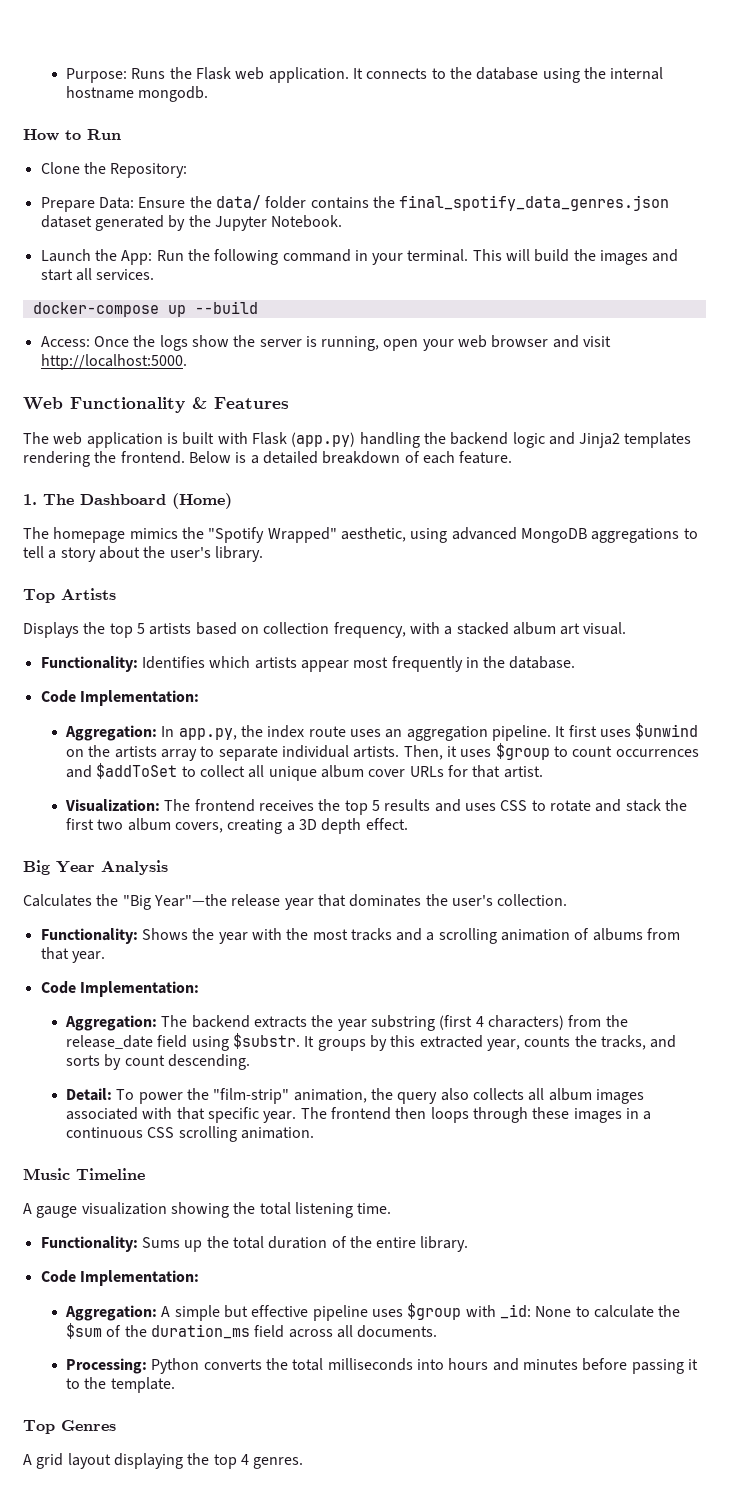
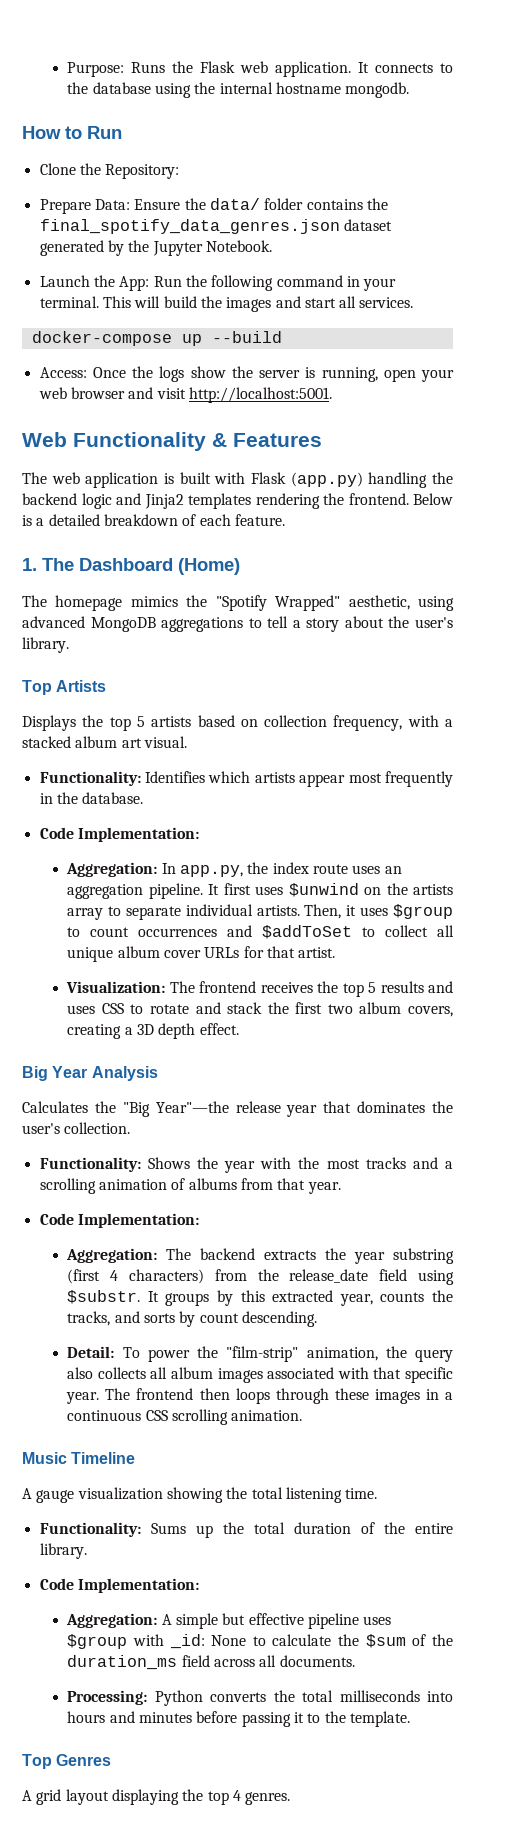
[40,354,187,370] http://localhost:5000. -> [188,387,332,403] http://localhost:5001.

